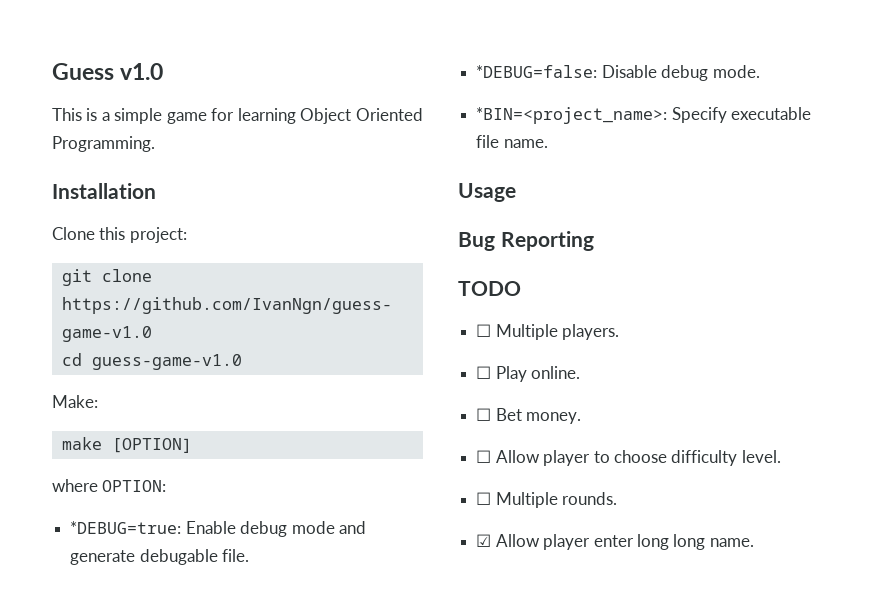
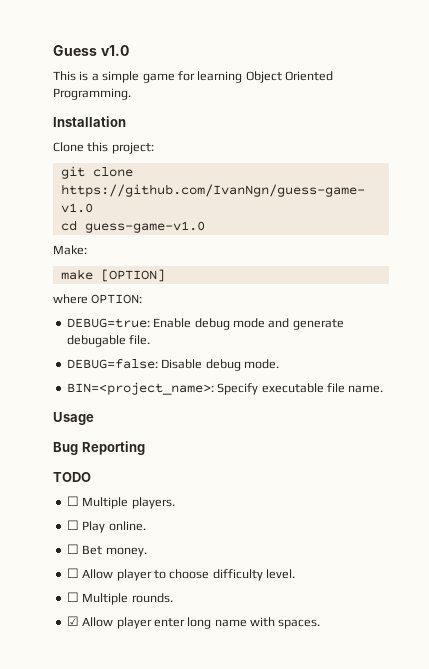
[70,521,182,534] *DEBUG=true: -> [66,318,150,328] DEBUG=true:
[476,65,598,78] *DEBUG=false: -> [66,359,158,369] DEBUG=false:
[476,107,668,124] *BIN=<project_name>: -> [66,382,214,395] BIN=<project_name>:
[673,534,754,550] long name. -> [214,617,321,629] name with spaces.

